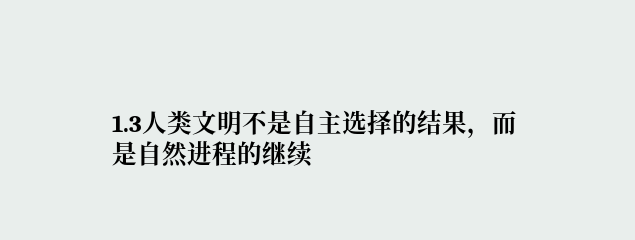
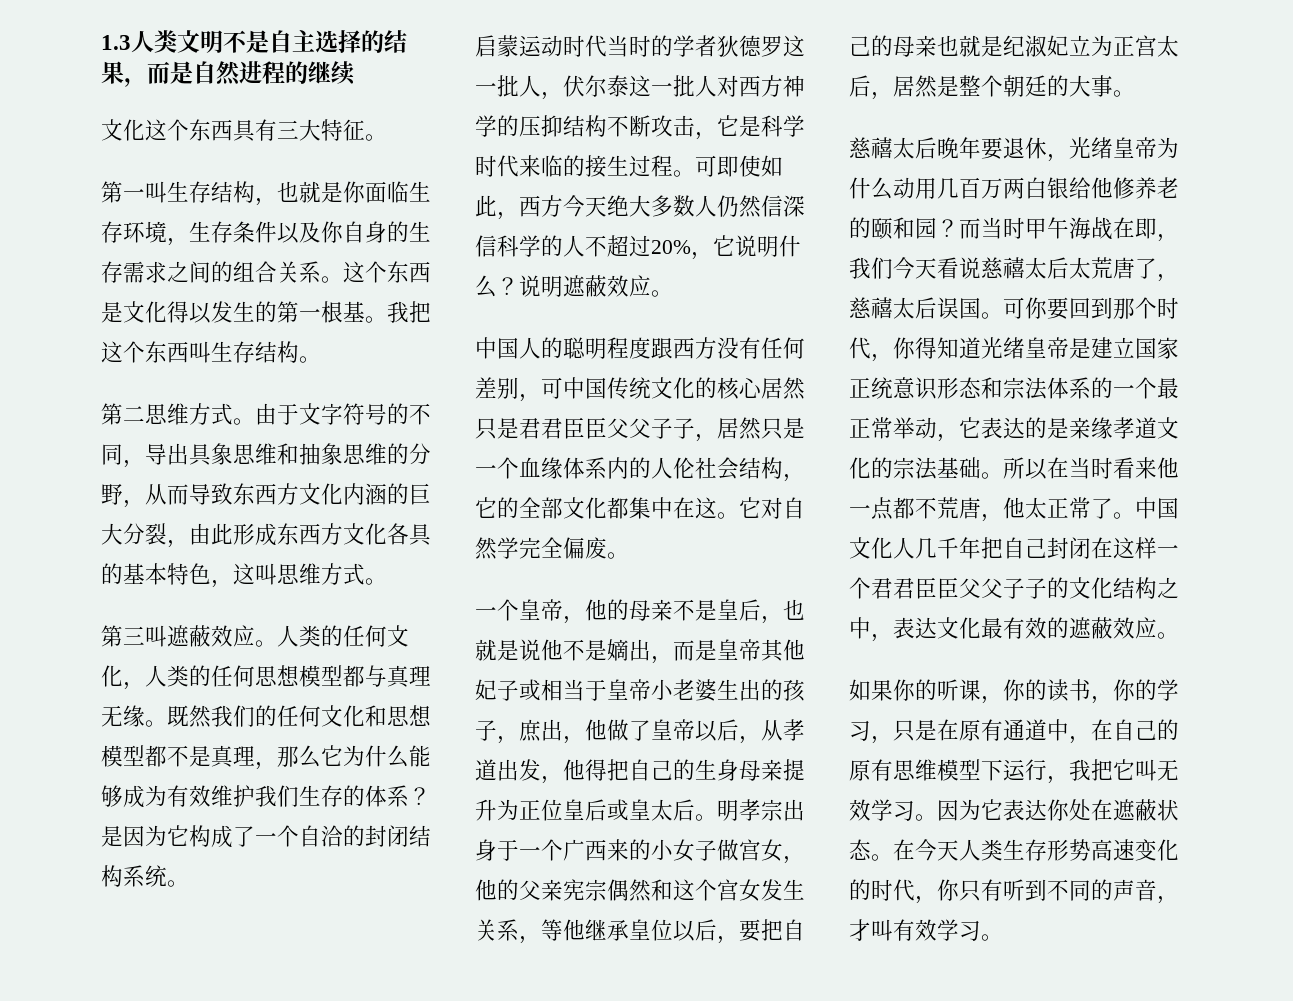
(313, 154) none -> [101,119,387,142] [101,181,431,206] [101,221,431,246] [101,261,431,283] [101,301,431,324] [101,341,321,363] [101,403,431,425] [101,443,431,468] [101,483,431,508] [101,523,432,548] [101,563,387,588] [101,625,409,647] [101,665,431,690] [101,705,431,728] [101,745,431,770] [101,785,431,808] [101,825,431,848] [101,865,189,887] [475,35,805,57] [475,75,805,100] [475,115,805,140] [475,155,783,177] [475,195,805,220] [475,235,801,260] [475,275,673,298] [475,337,805,359] [475,377,805,402] [475,417,805,442] [475,457,805,482] [475,497,805,519] [475,537,629,560] [475,599,805,624] [475,639,805,664] [475,679,805,702] [475,719,805,744] [475,759,805,784] [475,799,805,821] [475,839,805,864] [475,879,805,902] [475,919,805,944] [849,35,1179,57] [849,75,1135,100] [849,137,1179,162] [849,177,1179,200] [849,217,1179,242] [849,257,1179,282] [849,297,1179,320] [849,337,1179,362] [849,377,1179,400] [849,417,1179,442] [849,457,1179,480] [849,497,1179,522] [849,537,1179,559] [849,577,1179,599] [849,617,1179,642] [849,679,1179,704] [849,719,1179,744] [849,759,1179,784] [849,799,1179,821] [849,839,1179,861] [849,879,1179,904] [849,919,1003,941] // 文化这个东西具有三大特征。 // 第一叫生存结构，也就是你面临生存环境，生存条件以及你自身的生存需求之间的组合关系。这个东西是文化得以发生的第一根基。我把这个东西叫生存结构。 // 第二思维方式。由于文字符号的不同，导出具象思维和抽象思维的分野，从而导致东西方文化内涵的巨大分裂，由此形成东西方文化各具的基本特色，这叫思维方式。 // 第三叫遮蔽效应。人类的任何文化，人类的任何思想模型都与真理无缘。既然我们的任何文化和思想模型都不是真理，那么它为什么能够成为有效维护我们生存的体系？是因为它构成了一个自洽的封闭结构系统。 // 启蒙运动时代当时的学者狄德罗这一批人，伏尔泰这一批人对西方神学的压抑结构不断攻击，它是科学时代来临的接生过程。可即使如此，西方今天绝大多数人仍然信深信科学的人不超过20%，它说明什么？说明遮蔽效应。 // 中国人的聪明程度跟西方没有任何差别，可中国传统文化的核心居然只是君君臣臣父父子子，居然只是一个血缘体系内的人伦社会结构，它的全部文化都集中在这。它对自然学完全偏废。 // 一个皇帝，他的母亲不是皇后，也就是说他不是嫡出，而是皇帝其他妃子或相当于皇帝小老婆生出的孩子，庶出，他做了皇帝以后，从孝道出发，他得把自己的生身母亲提升为正位皇后或皇太后。明孝宗出身于一个广西来的小女子做宫女，他的父亲宪宗偶然和这个宫女发生关系，等他继承皇位以后，要把自己的母亲也就是纪淑妃立为正宫太后，居然是整个朝廷的大事。 // 慈禧太后晚年要退休，光绪皇帝为什么动用几百万两白银给他修养老的颐和园？而当时甲午海战在即，我们今天看说慈禧太后太荒唐了，慈禧太后误国。可你要回到那个时代，你得知道光绪皇帝是建立国家正统意识形态和宗法体系的一个最正常举动，它表达的是亲缘孝道文化的宗法基础。所以在当时看来他一点都不荒唐，他太正常了。中国文化人几千年把自己封闭在这样一个君君臣臣父父子子的文化结构之中，表达文化最有效的遮蔽效应。 // 如果你的听课，你的读书，你的学习，只是在原有通道中，在自己的原有思维模型下运行，我把它叫无效学习。因为它表达你处在遮蔽状态。在今天人类生存形势高速变化的时代，你只有听到不同的声音，才叫有效学习。

